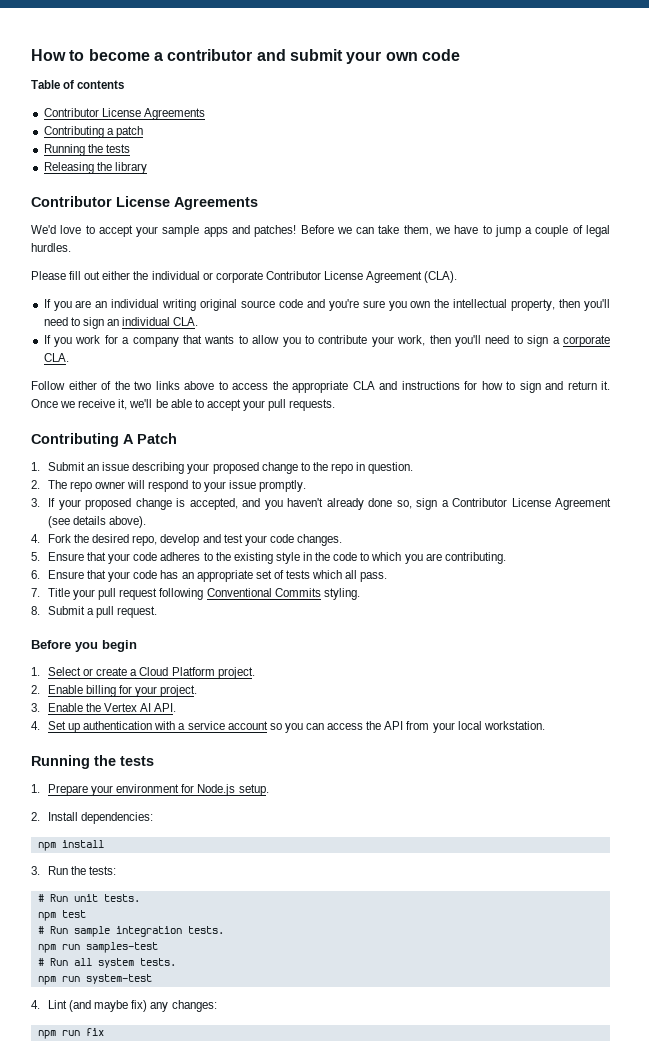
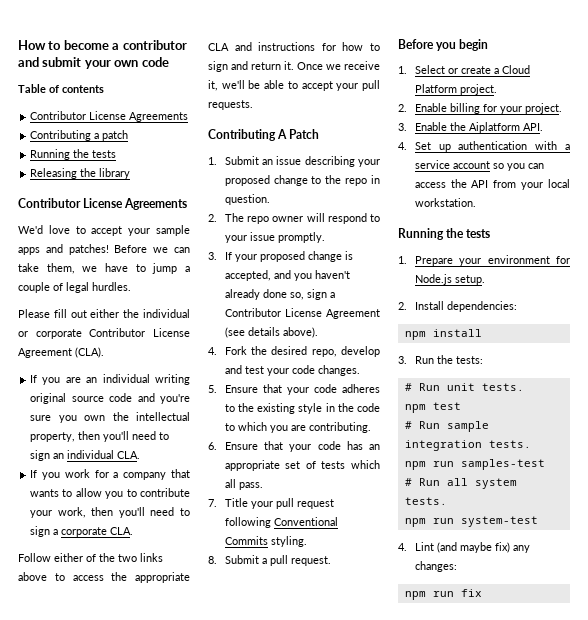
[104,703,152,712] Vertex AI -> [468,122,520,133] Aiplatform

